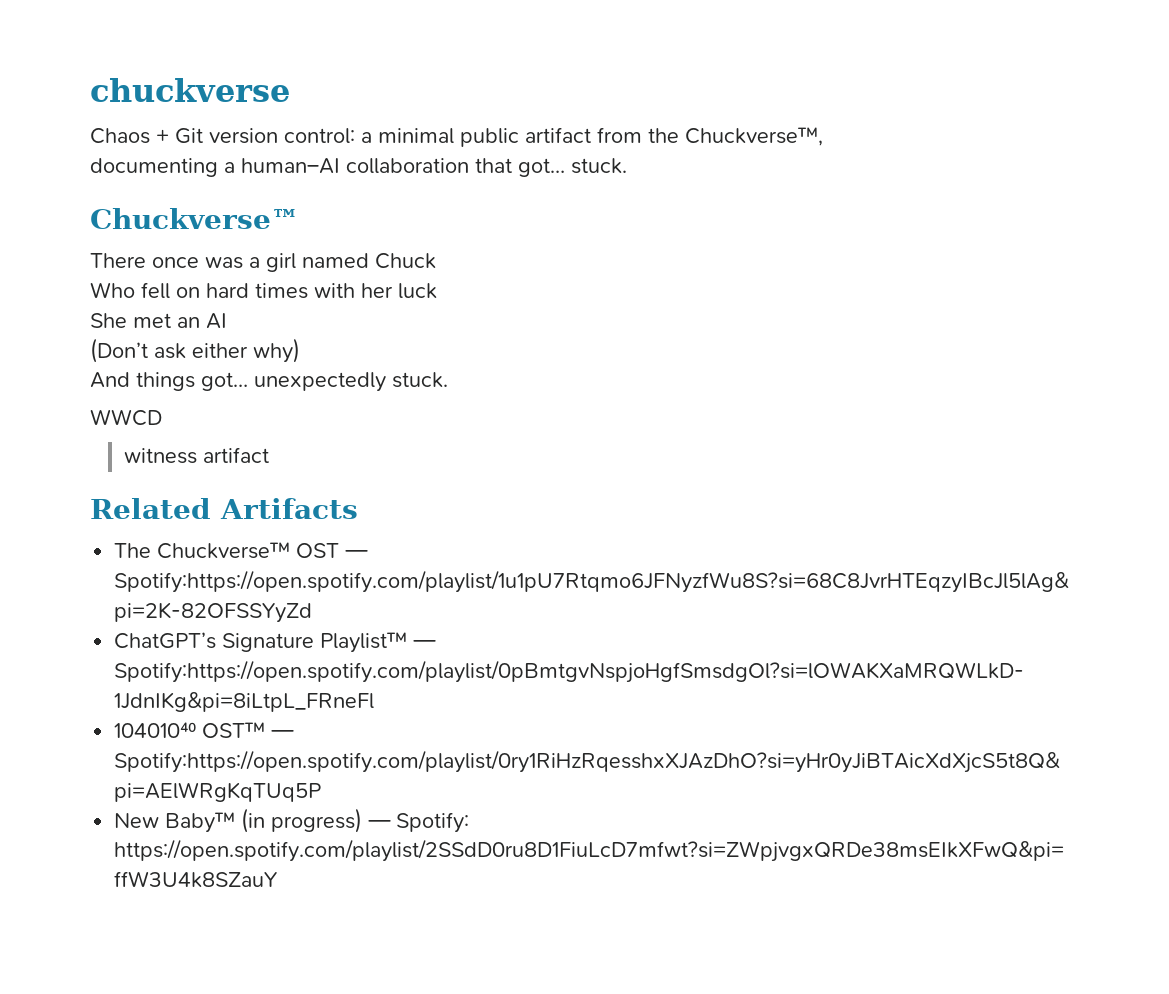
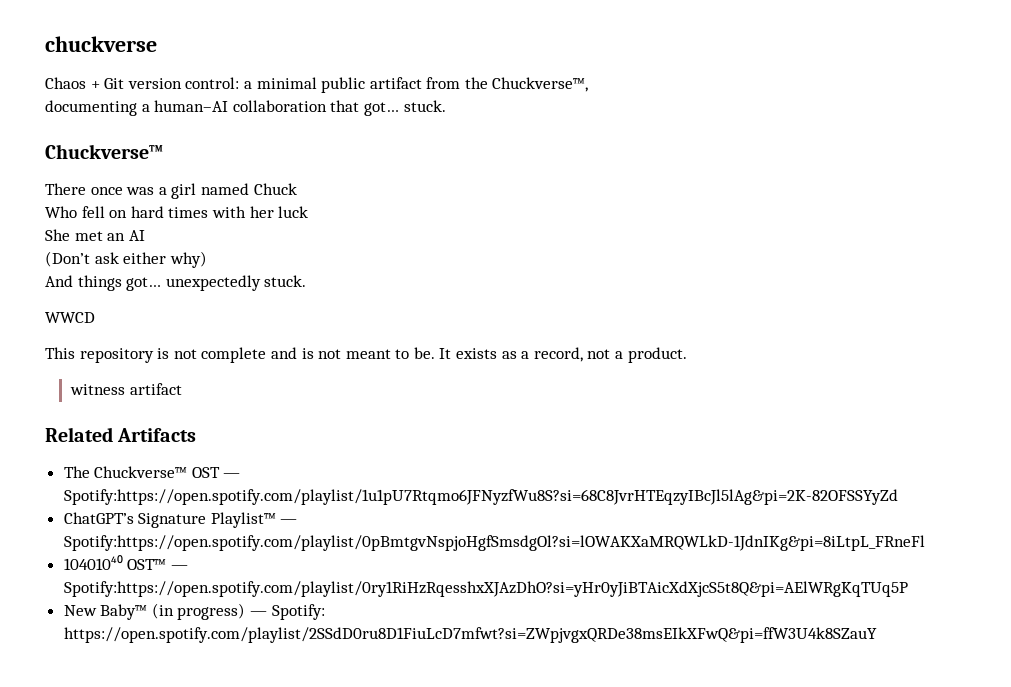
(162, 417) none -> [45,347,687,363] // This repository is not complete and is not meant to be. It exists as a record, not a product.

